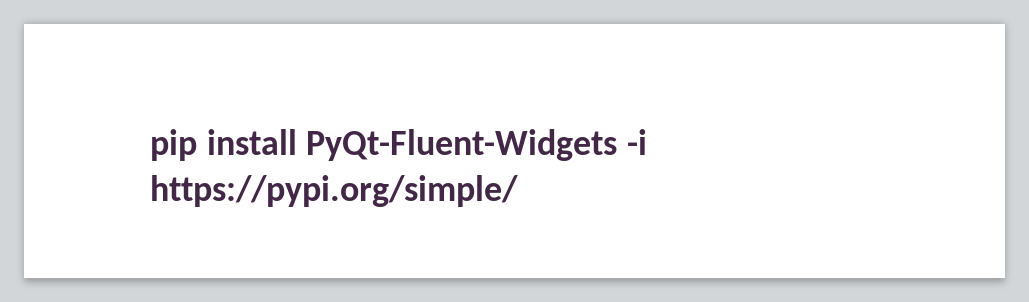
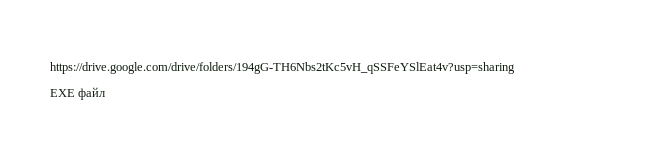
[150,129,648,161] [150,175,518,207] pip install PyQt-Fluent-Widgets -i https://pypi.org/simple/ -> [50,62,515,74] [50,87,106,100] https://drive.google.com/drive/folders/194gG-TH6Nbs2tKc5vH_qSSFeYSlEat4v?usp=sharing // EXE файл

